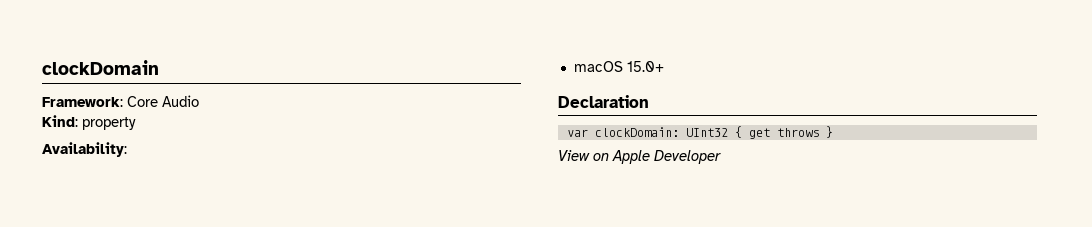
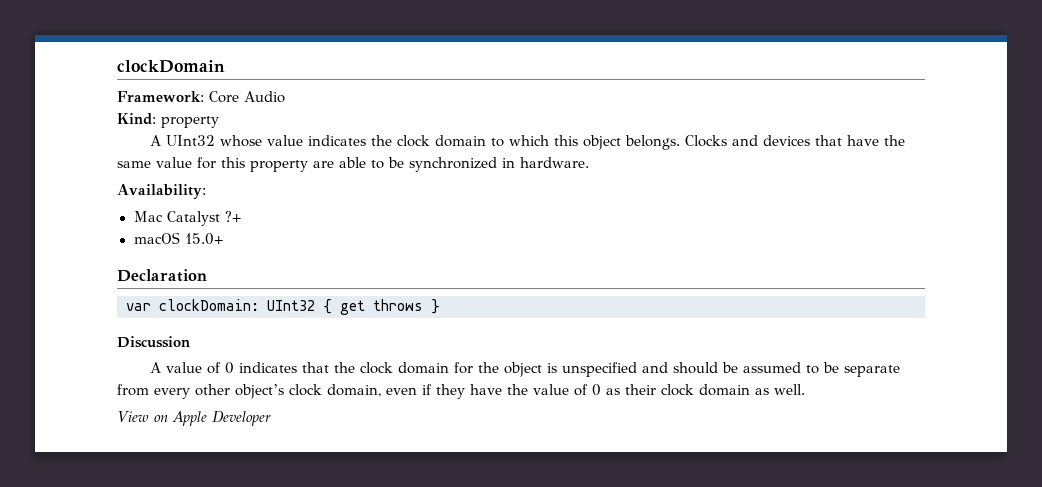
[42,142,127,157] Availability: -> [150,135,906,150] [117,157,589,172] [117,184,206,199] [133,211,241,226] A UInt32 whose value indicates the clock domain to which this object belongs. Clocks and devices that have the same value for this property are able to be synchronized in hardware. // Availability: // Mac Catalyst ?+
(833, 132) none -> [117,336,190,348] [150,362,901,377] [117,384,805,399] // Discussion // A value of 0 indicates that the clock domain for the object is unspecified and should be assumed to be separate from every other object’s clock domain, even if they have the value of 0 as their clock domain as well.

